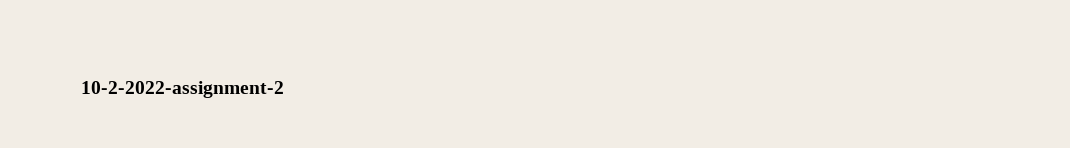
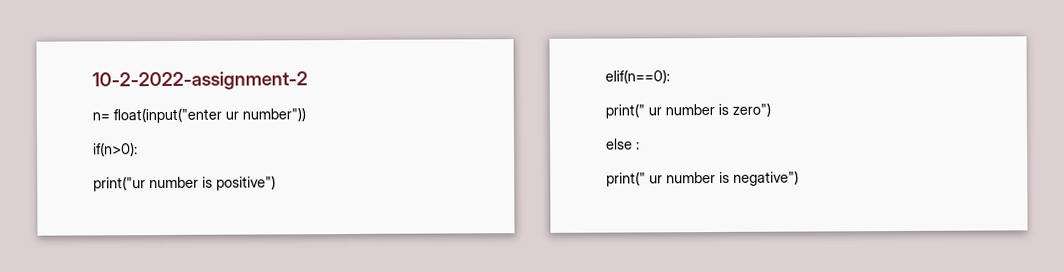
(284, 89) none -> [92,107,306,124] [93,142,138,157] [93,175,276,192] [605,69,670,84] [605,102,771,119] [606,138,640,150] [606,170,799,187] // n= float(input("enter ur number")) // if(n>0): // print("ur number is positive") // elif(n==0): // print(" ur number is zero") // else : // print(" ur number is negative")

